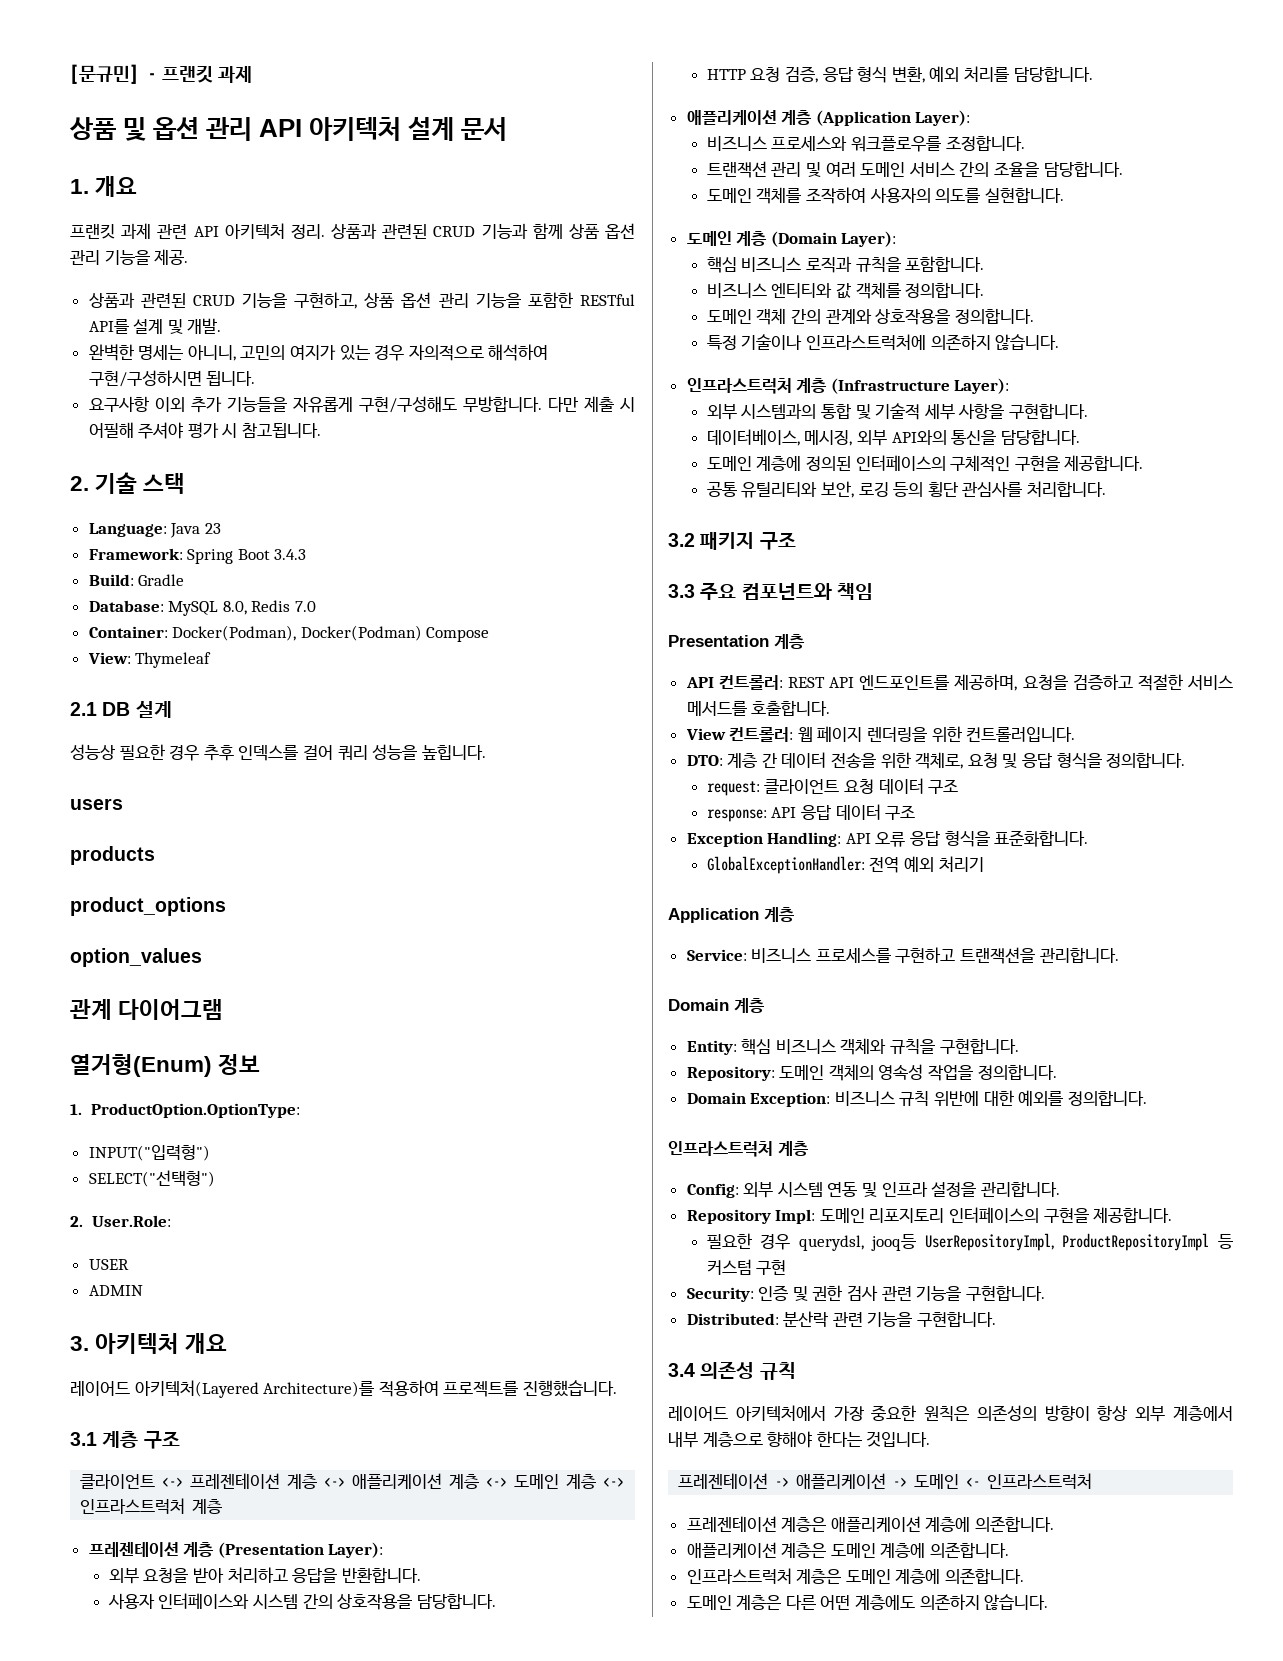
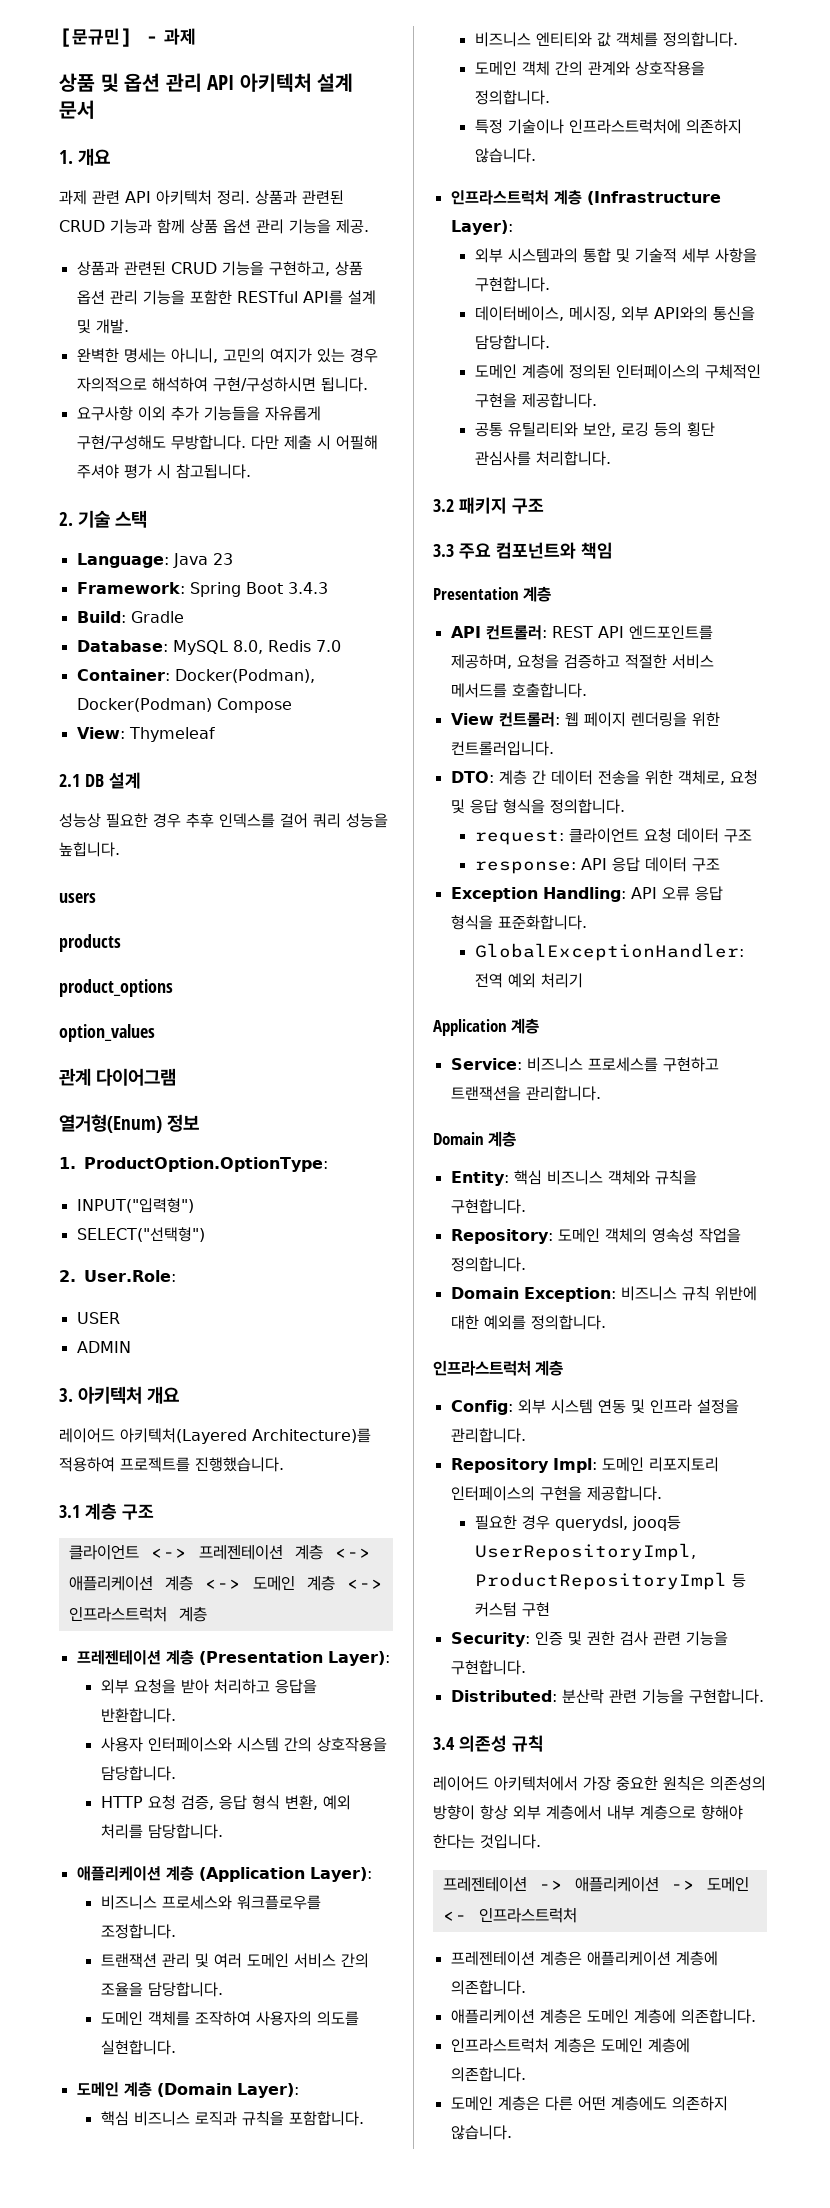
[162,65,214,83] 프랜킷 -> (159, 39) none
[70,224,115,239] 프랜킷 -> (111, 157) none

